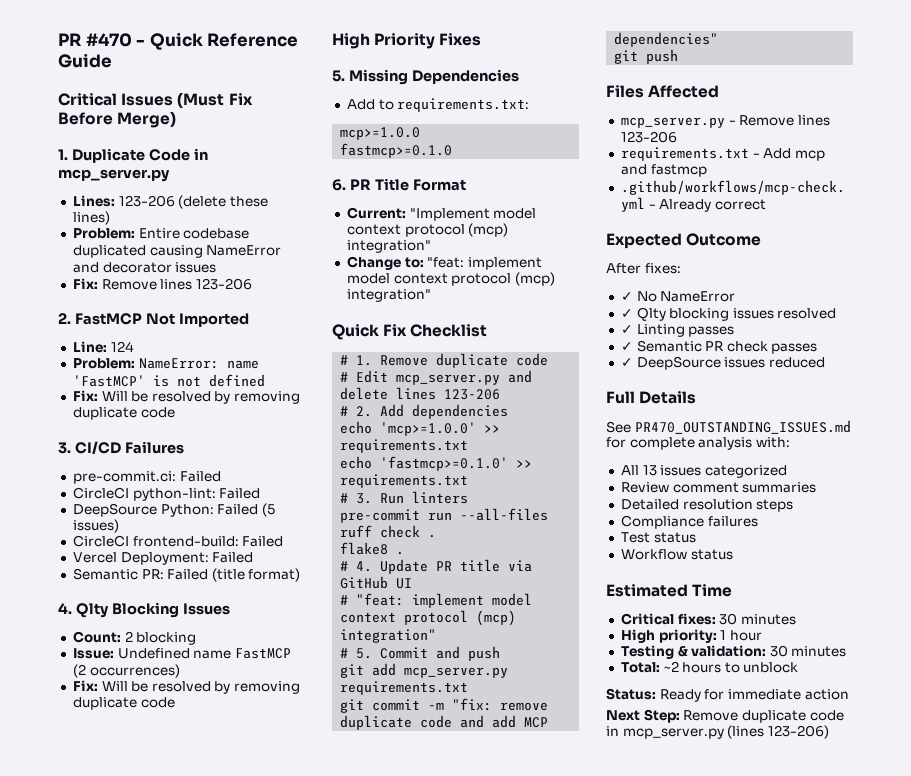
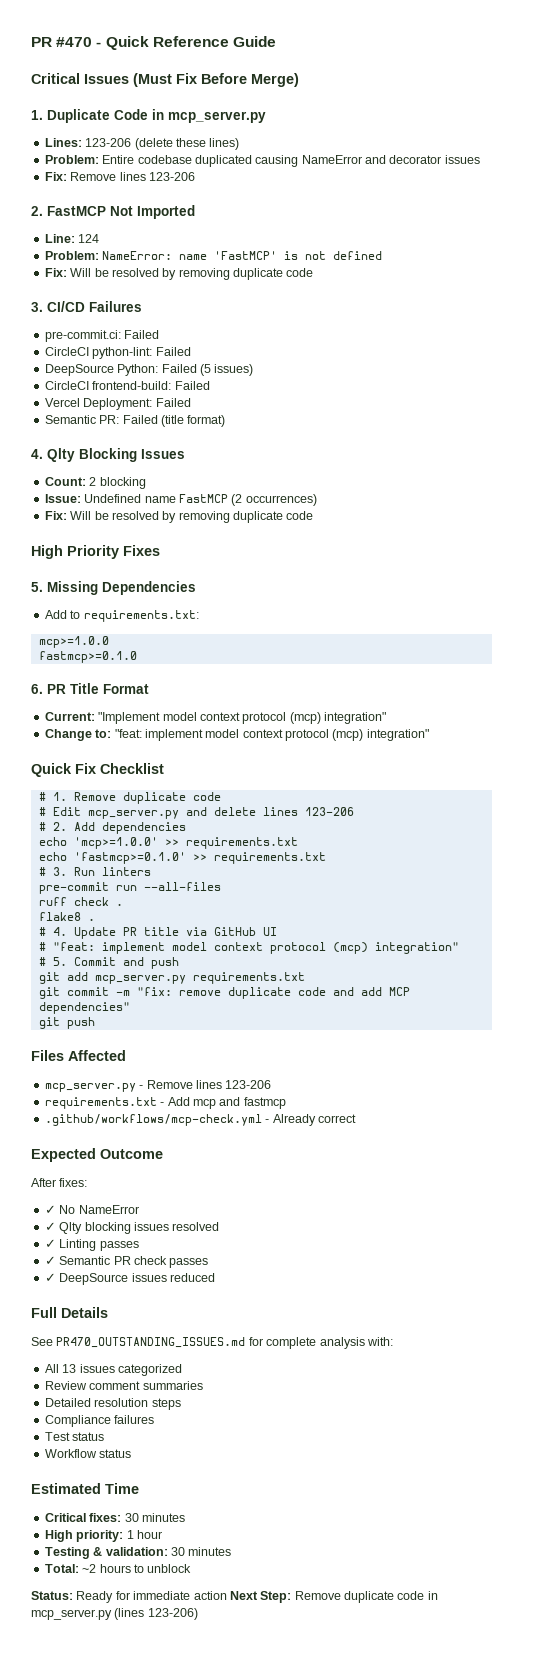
(849, 694) // -> (227, 1595) none

